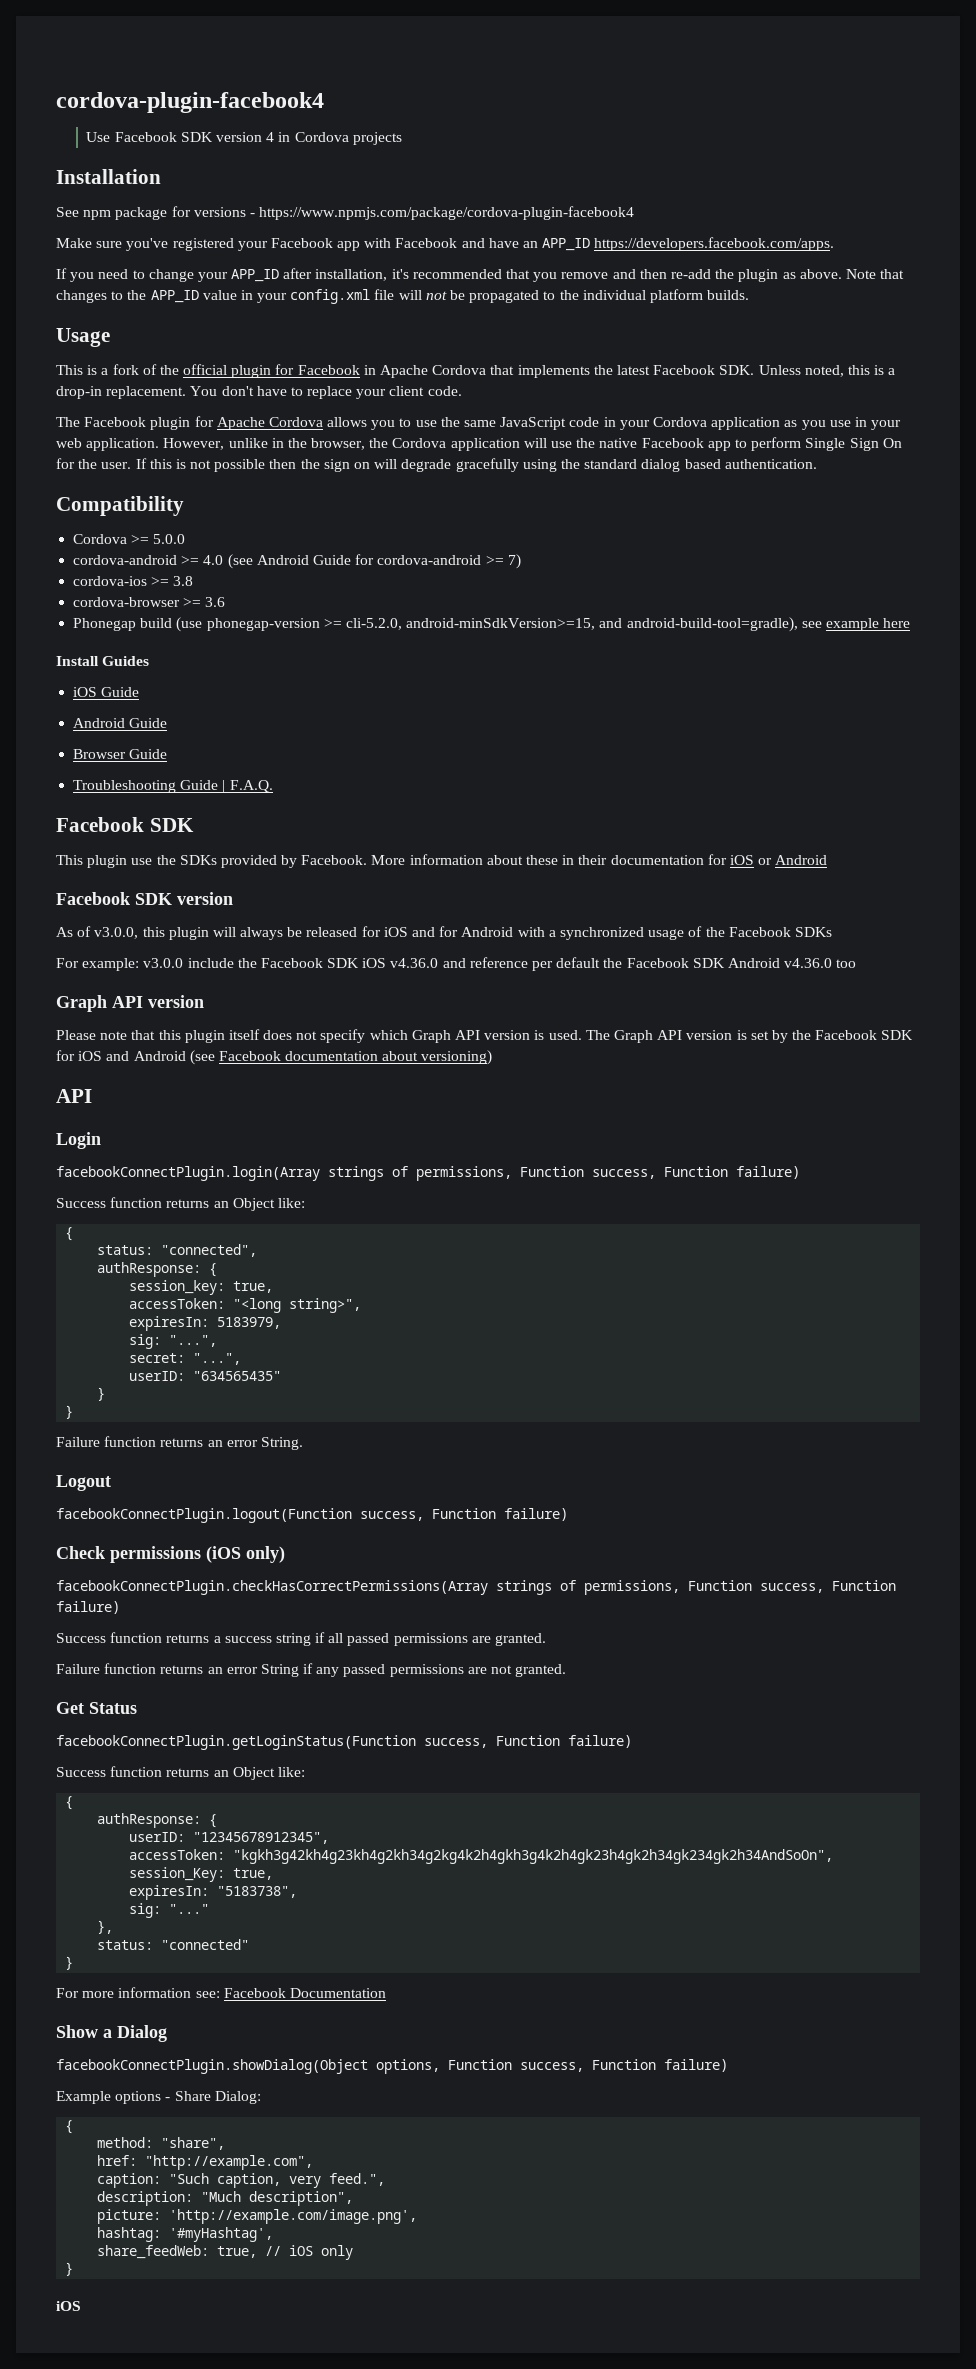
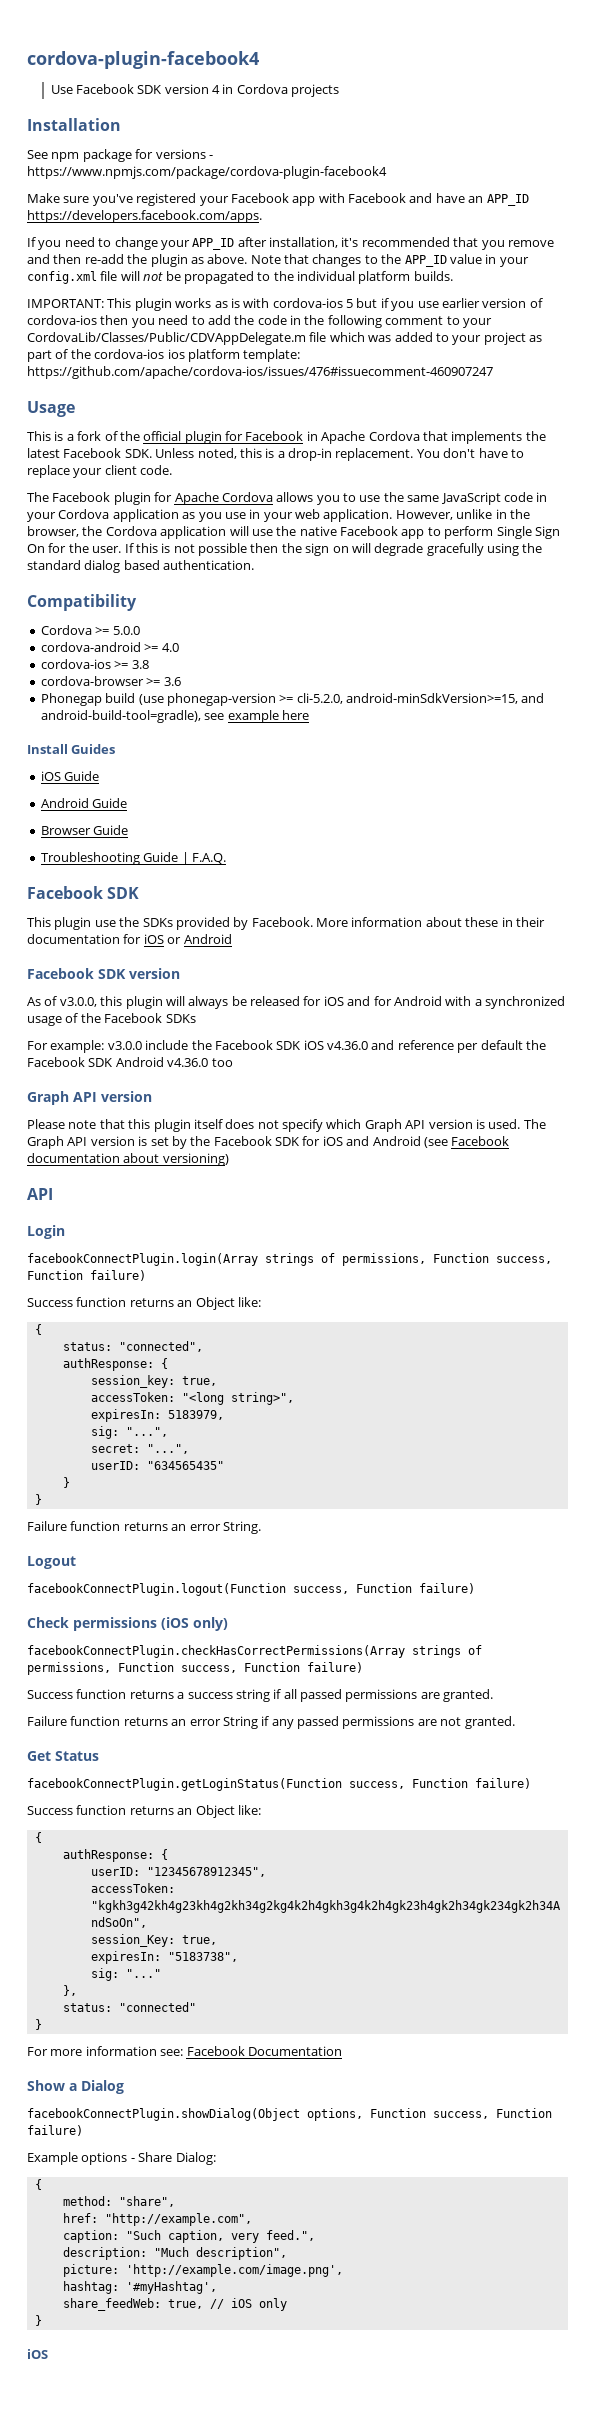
(750, 295) none -> [27,298,543,311] [27,315,492,328] [27,332,542,345] [27,349,301,362] [27,366,493,379] // IMPORTANT: This plugin works as is with cordova-ios 5 but if you use earlier version of cordova-ios then you need to add the code in the following comment to your CordovaLib/Classes/Public/CDVAppDelegate.m file which was added to your project as part of the cordova-ios ios platform template: https://github.com/apache/cordova-ios/issues/476#issuecomment-460907247
[227,554,521,569] (see Android Guide for cordova-android >= 7) -> (179, 647) none

